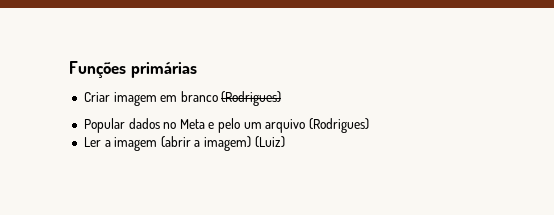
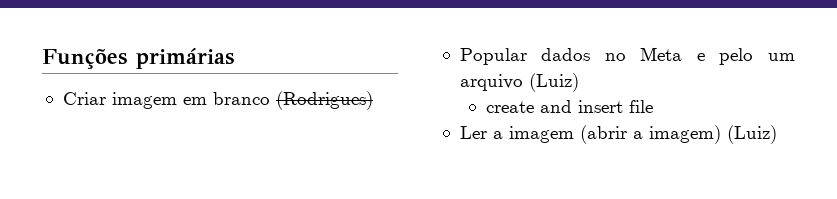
[309,118,370,133] (Rodrigues) -> [528,73,579,92] [485,100,653,113] (Luiz) // create and insert file

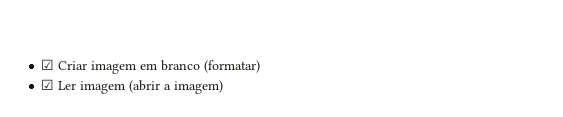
[42,48,234,69] Funções primárias // -> [41,59,55,70] ☑
[275,91,373,110] [459,47,795,65] [459,73,579,92] [485,100,653,113] [459,126,503,139] (Rodrigues) // Popular dados no Meta e pelo um arquivo (Luiz) // create and insert file // Ler a -> [204,60,261,73] [41,79,77,90] (formatar) // ☑ Ler
[726,125,777,144] (Luiz) -> (224, 87) none

